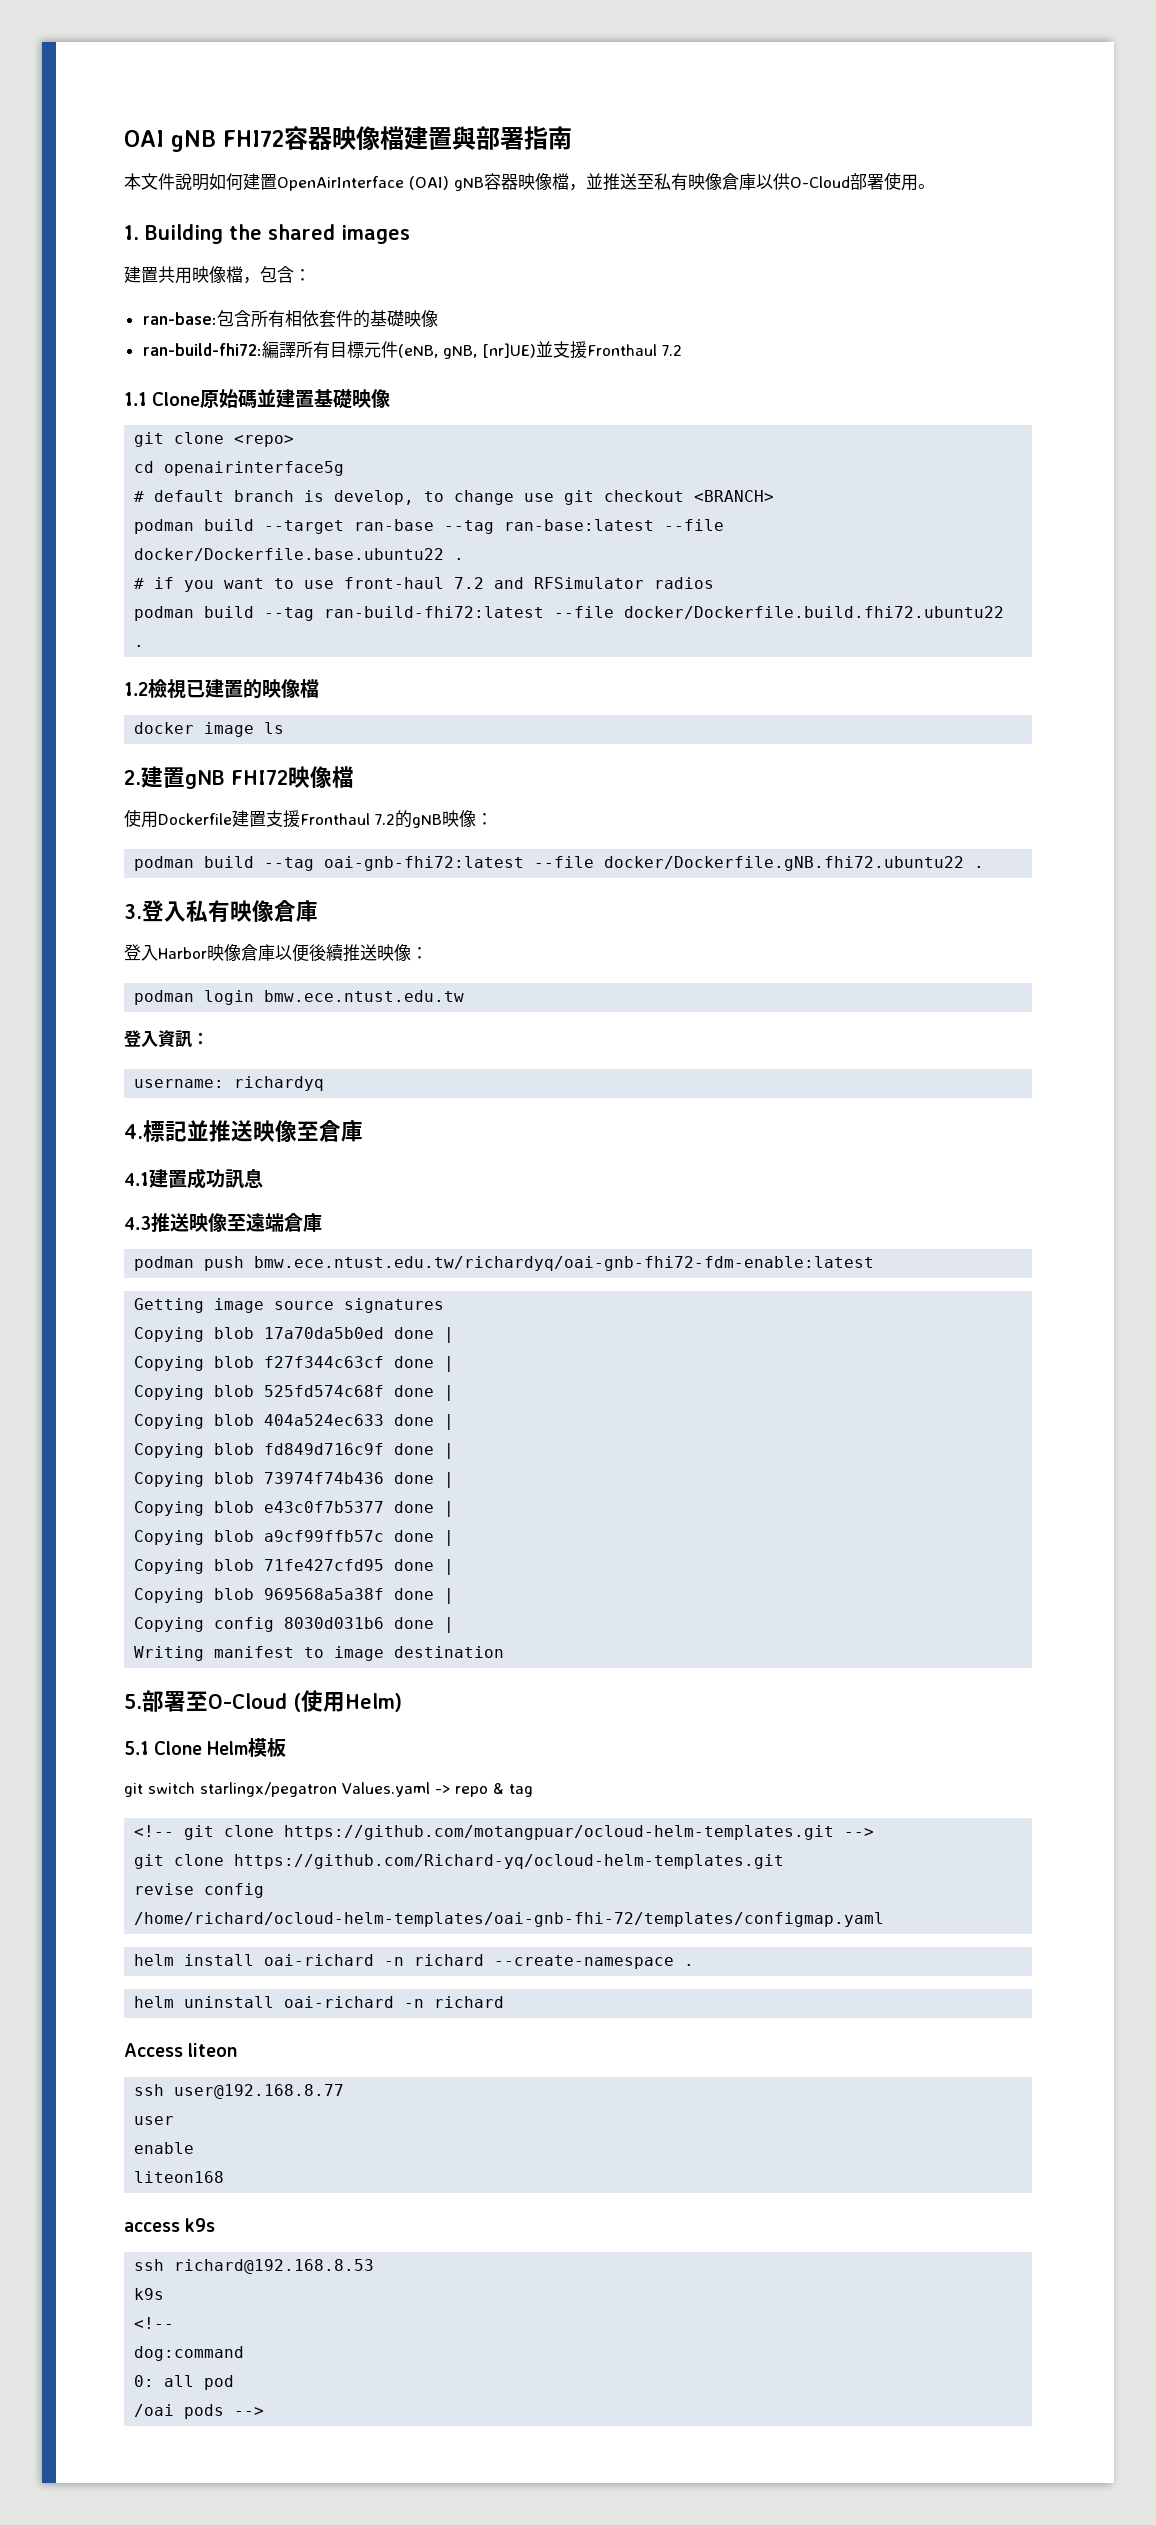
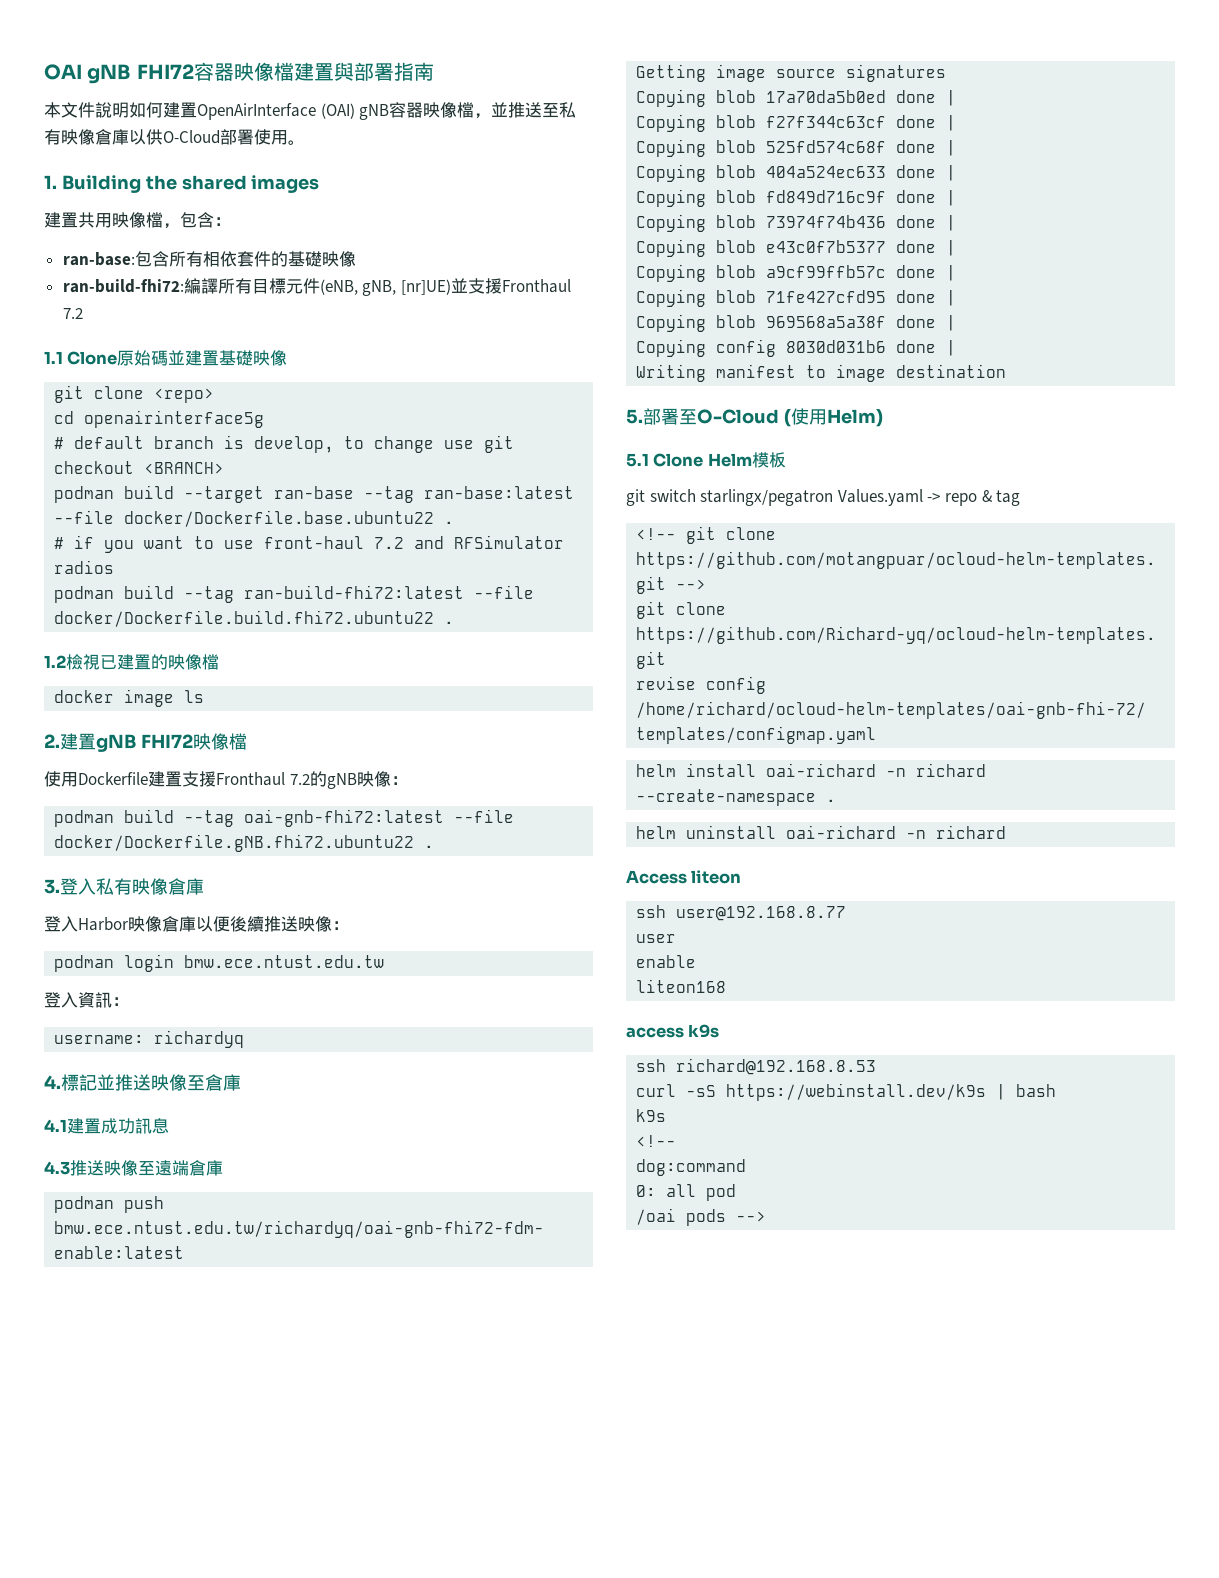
(375, 2266) none -> [636,1083,1057,1101] // curl -sS https://webinstall.dev/k9s | bash

